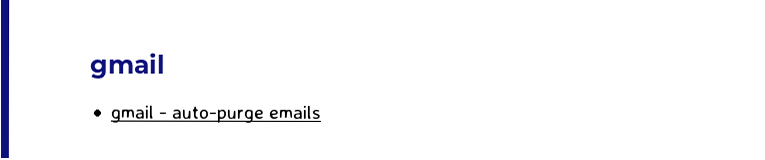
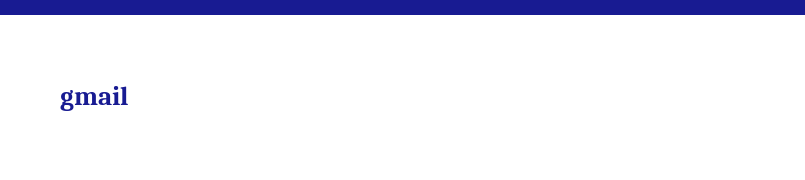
[90,52,166,79] [109,105,322,123] gmail // gmail - auto-purge emails -> [60,86,128,111] gmail

